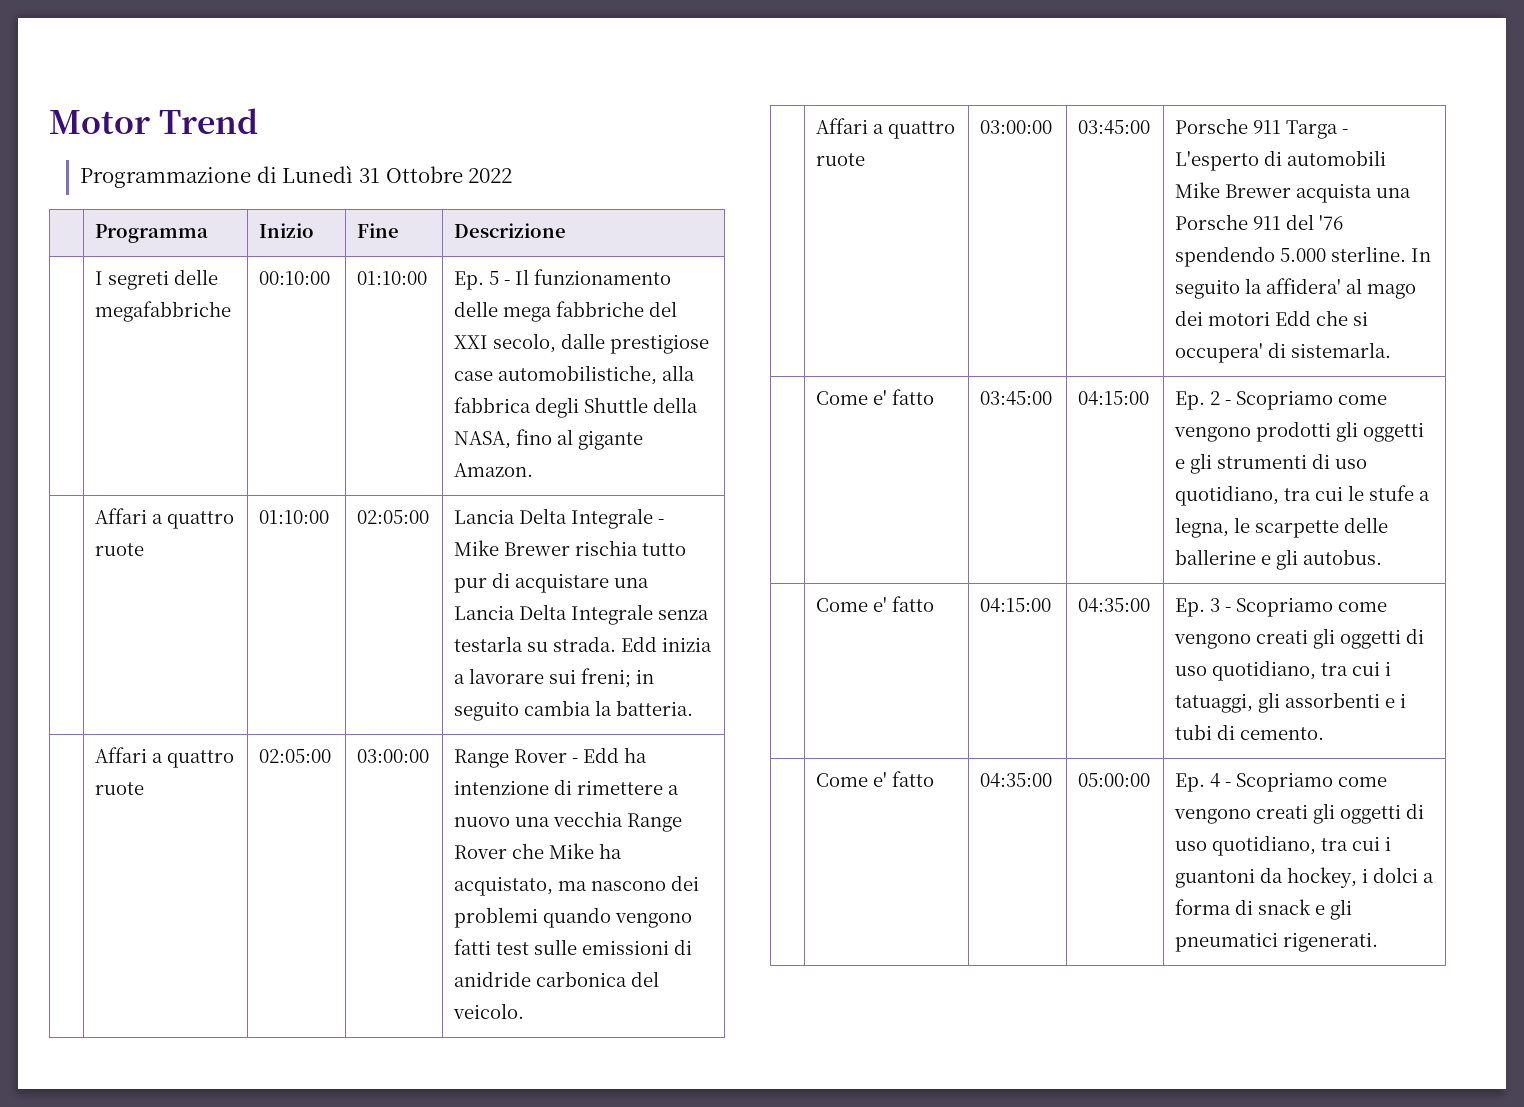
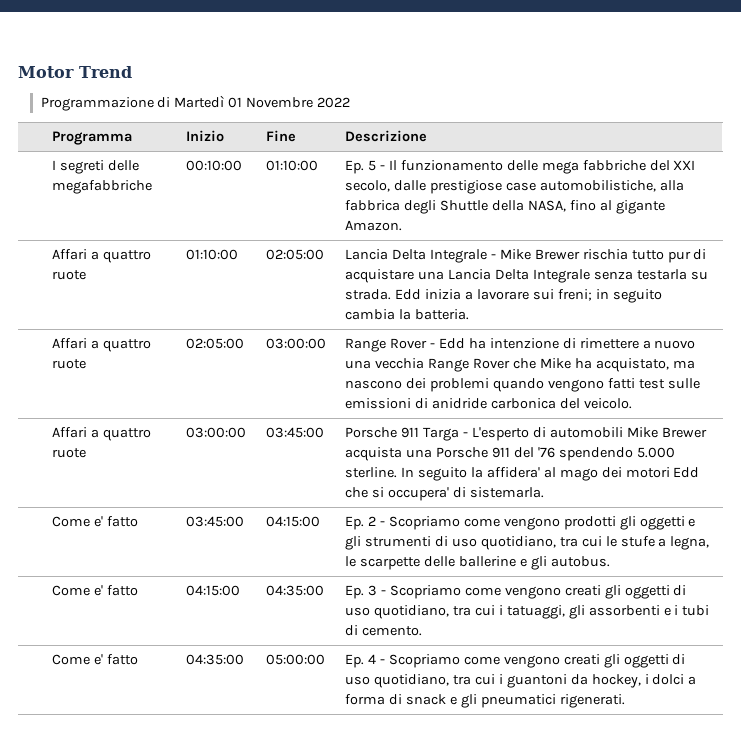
[282,166,463,183] Lunedì 31 Ottobre -> [174,95,314,108] Martedì 01 Novembre

